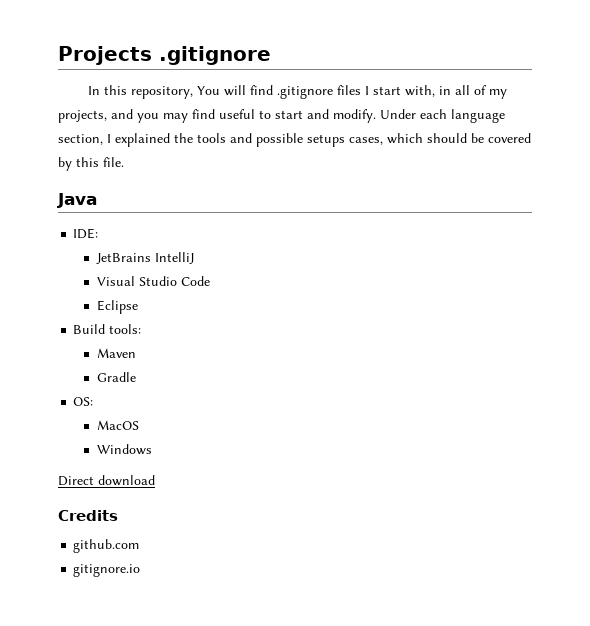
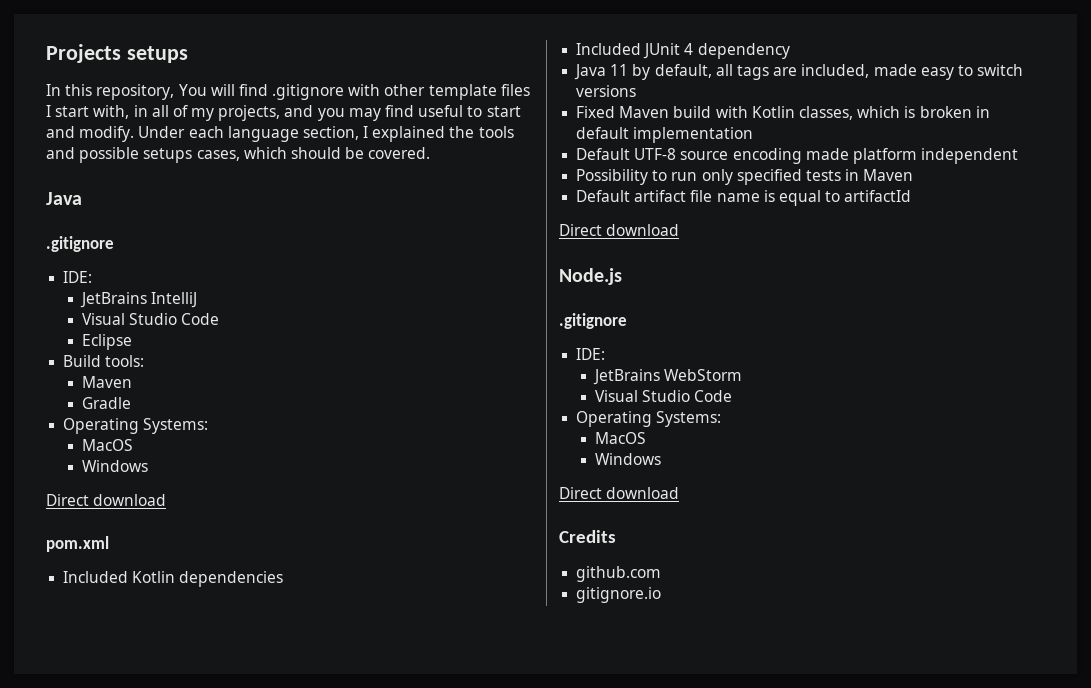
[159,46,271,65] .gitignore -> [126,46,188,63] setups
(334, 92) none -> [348,84,497,100] with other template
[488,133,531,143] [58,157,124,171] [57,193,97,208] covered by this file. // Java -> [368,147,431,159] [46,192,82,205] [46,236,114,252] covered. // Java // .gitignore
[73,397,94,406] OS: -> [63,418,209,434] [81,439,133,451] [81,460,148,472] [46,494,167,506] [46,536,109,552] [63,571,284,587] [576,43,790,59] [574,64,1024,80] [576,85,637,97] [576,106,990,120] [576,127,754,143] [576,148,1019,164] [576,169,914,185] [576,190,912,206] [559,224,680,236] [559,268,622,285] [559,313,627,329] [576,348,606,360] [592,369,743,385] [594,390,733,402] [576,411,722,427] Operating Systems: // MacOS // Windows // Direct download // pom.xml // Included Kotlin dependencies // Included JUnit 4 dependency // Java 11 by default, all tags are included, made easy to switch versions // Fixed Maven build with Kotlin classes, which is broken in default implementation // Default UTF-8 source encoding made platform independent // Possibility to run only specified tests in Maven // Default artifact file name is equal to artifactId // Direct download // Node.js // .gitignore // IDE: // JetBrains WebStorm // Visual Studio Code // Operating Systems:

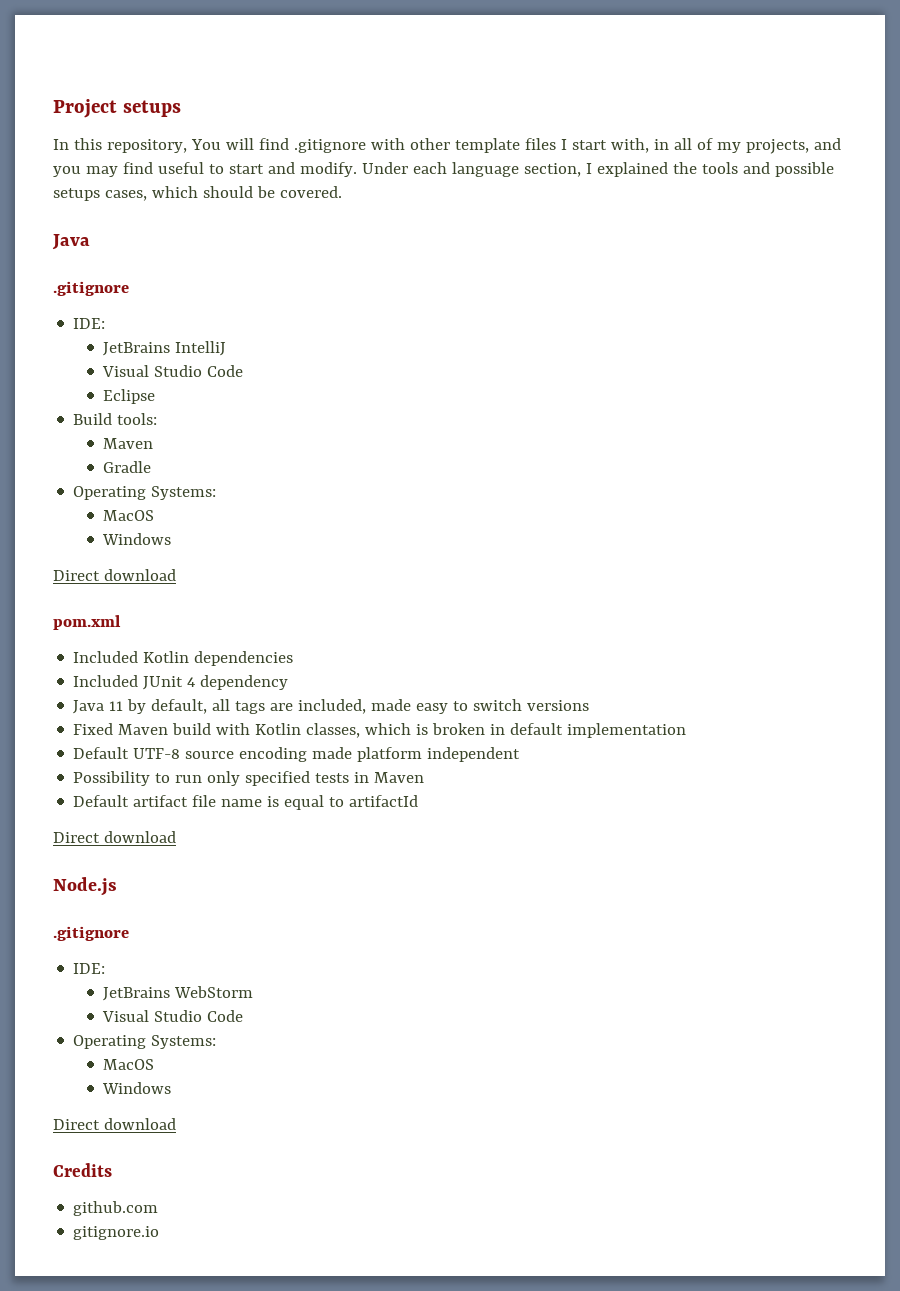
[46,44,121,63] Projects -> [53,99,117,118] Project

